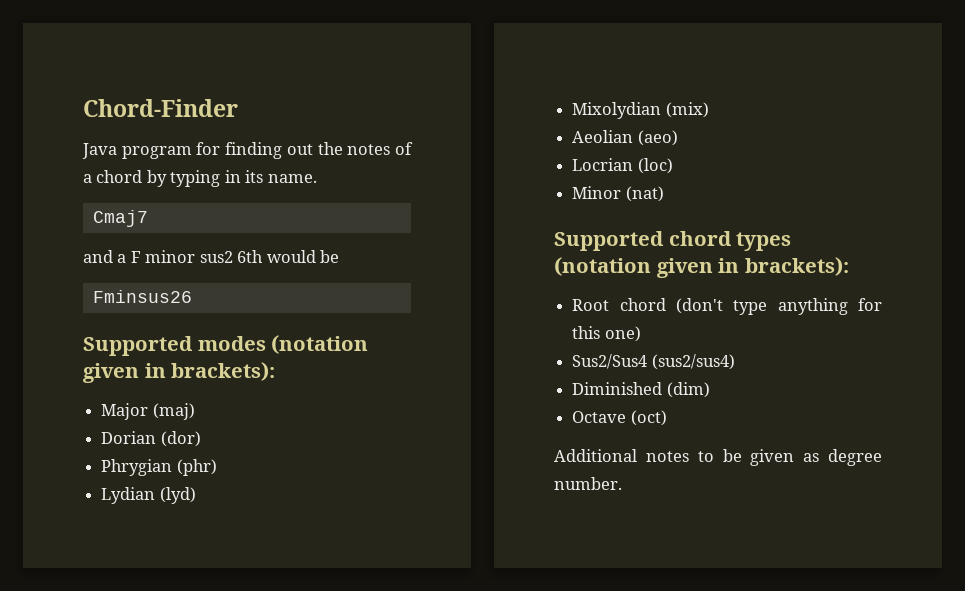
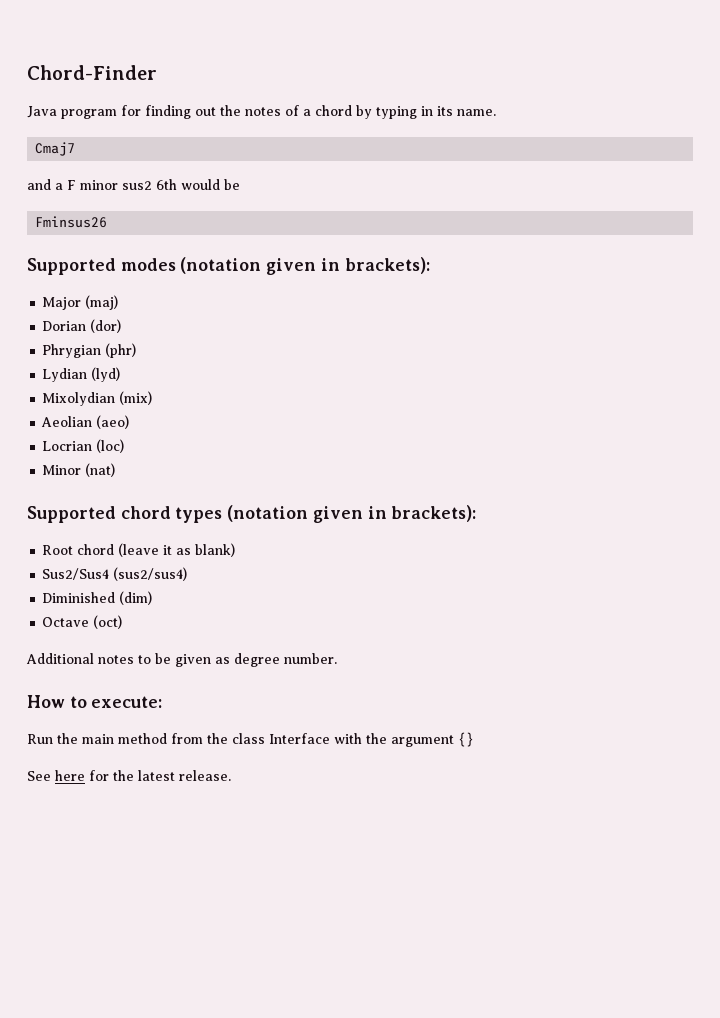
[675,298,882,315] [572,326,641,342] (don't type anything for this one) -> [118,543,236,557] (leave it as blank)
(622, 483) none -> [27,695,163,708] [27,732,474,747] [27,770,231,781] // How to execute: // Run the main method from the class Interface with the argument {} // See here for the latest release.

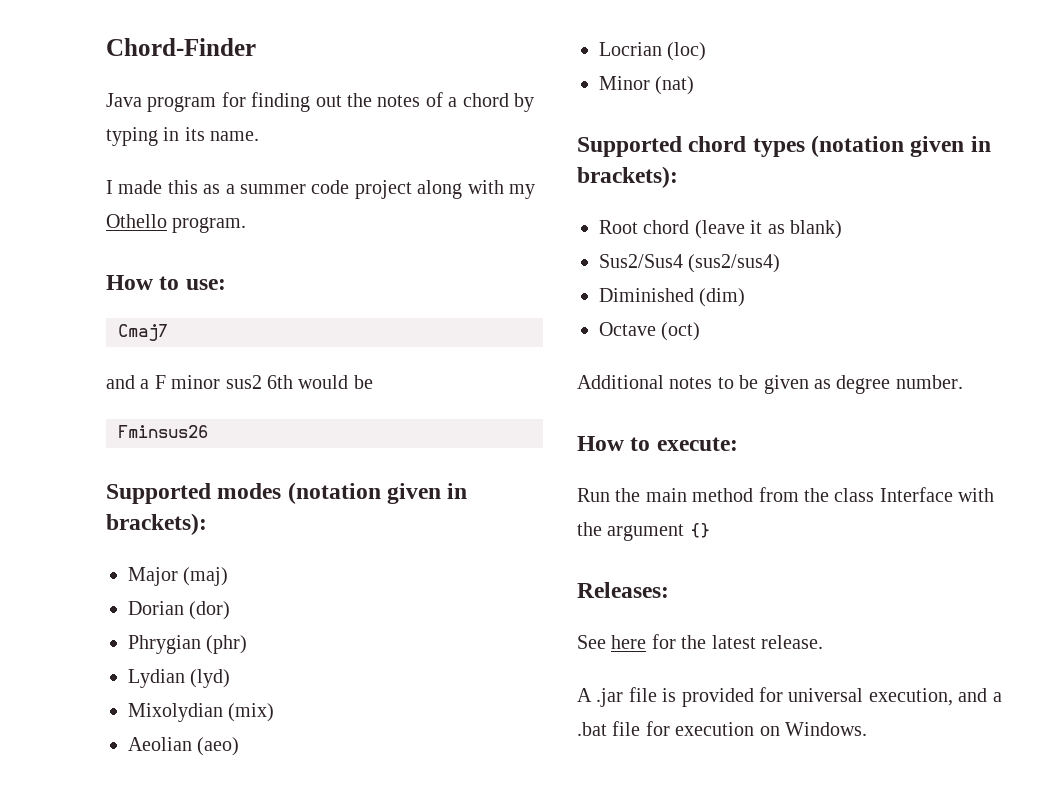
(496, 112) none -> [106,180,535,199] [106,214,247,233] [106,275,226,290] // I made this as a summer code project along with my Othello program. // How to use:
(474, 739) none -> [577,582,669,598] // Releases:
(231, 775) none -> [577,687,1002,707] [577,721,867,736] // A .jar file is provided for universal execution, and a .bat file for execution on Windows.

